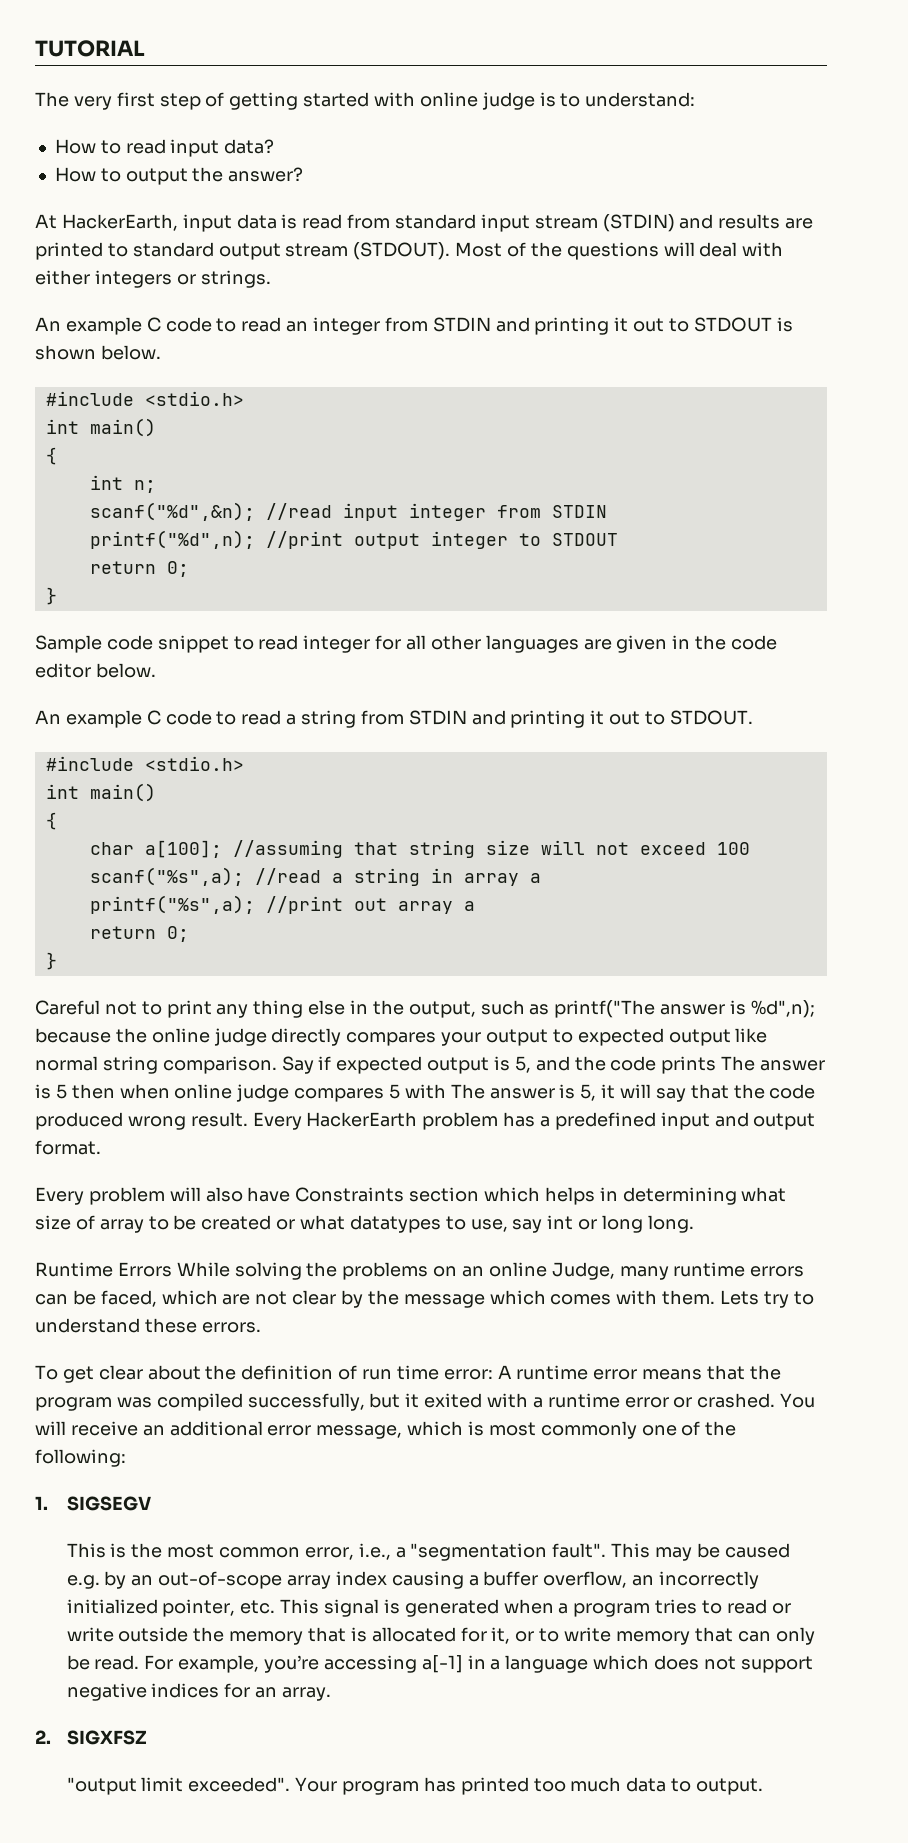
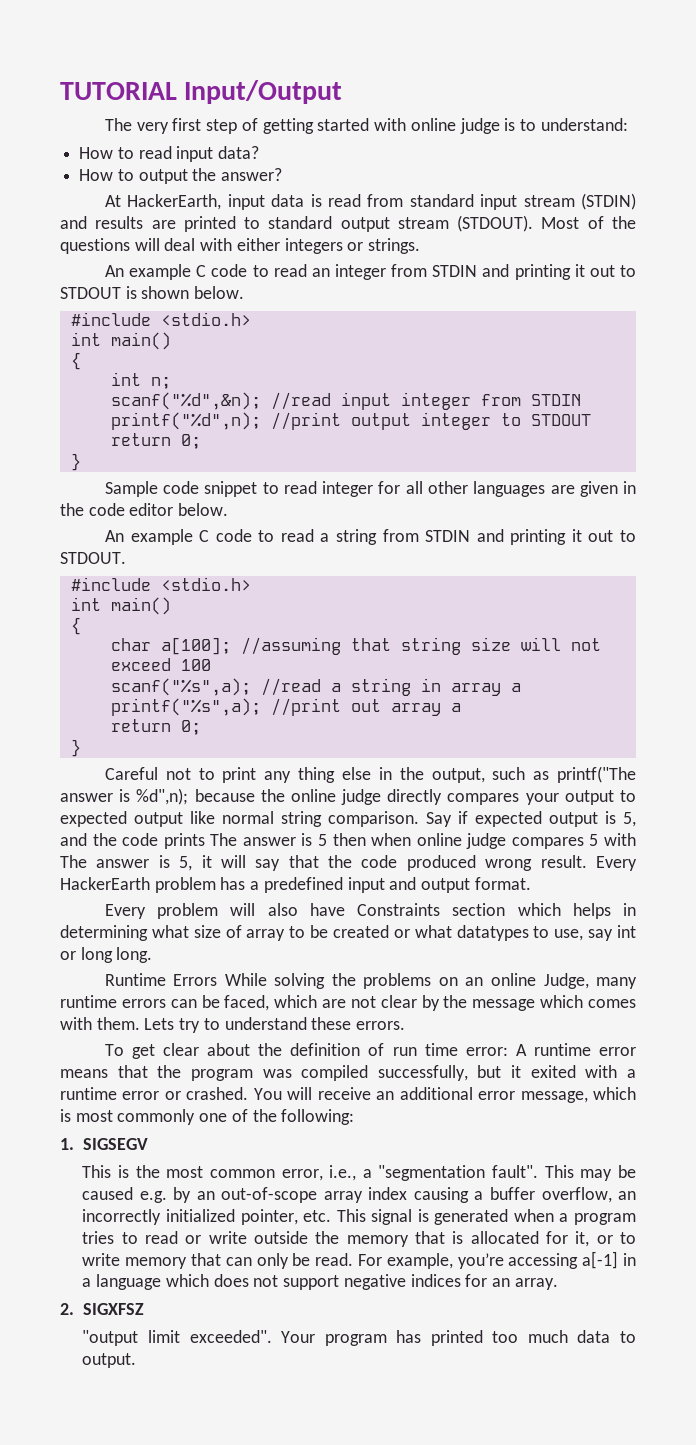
(145, 48) none -> [184,80,343,104] Input/Output

